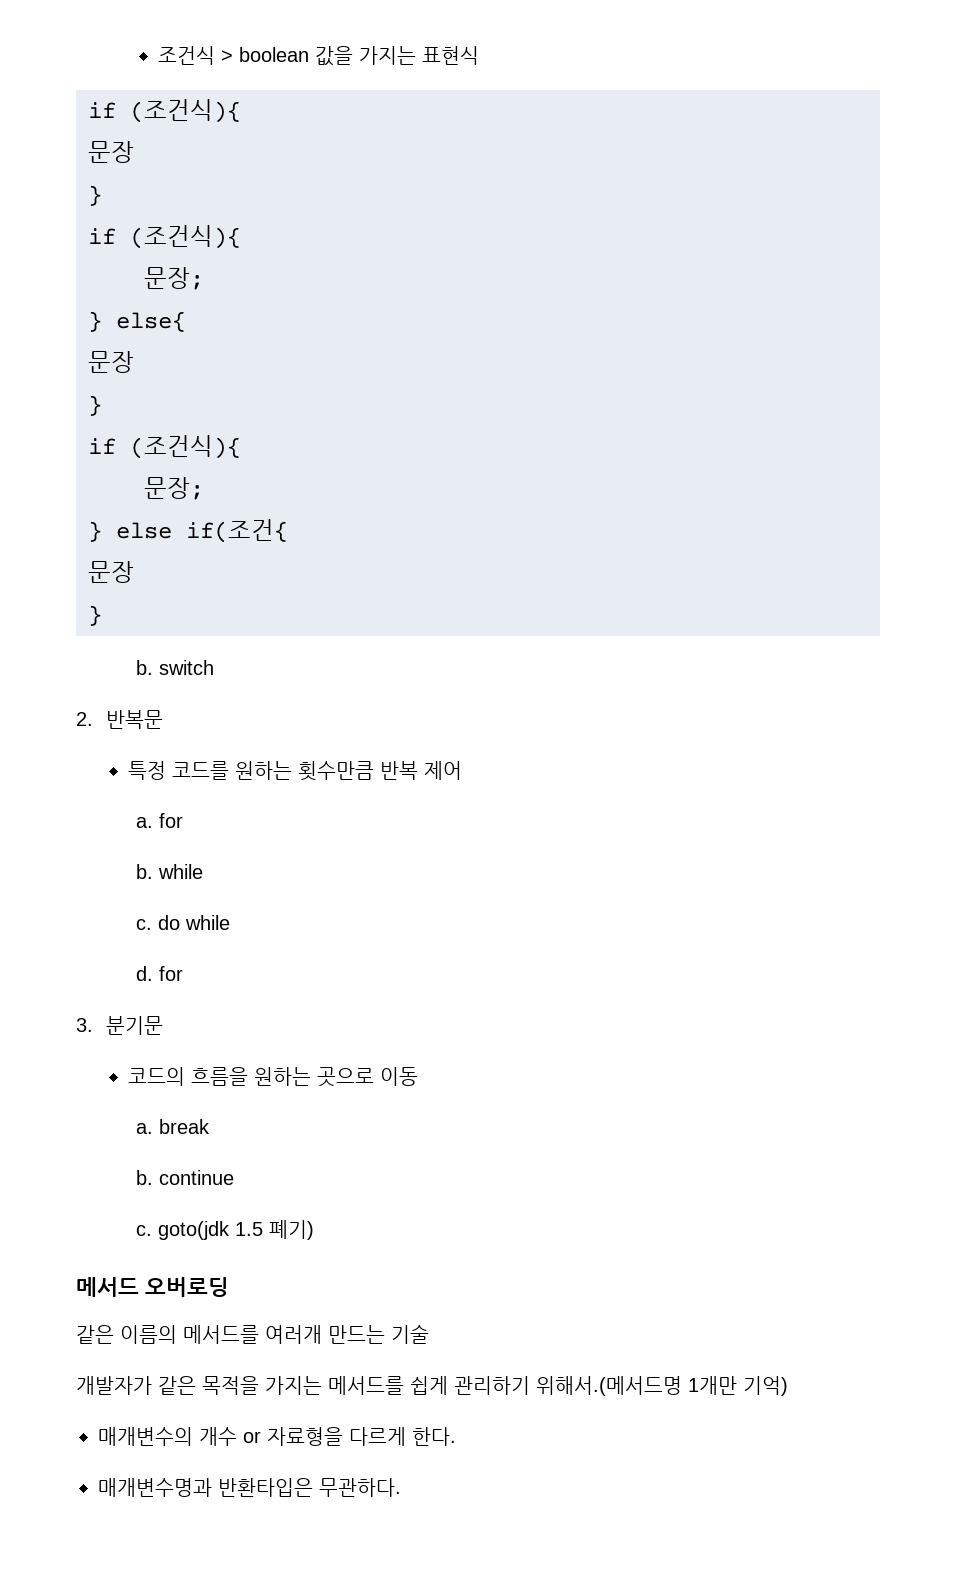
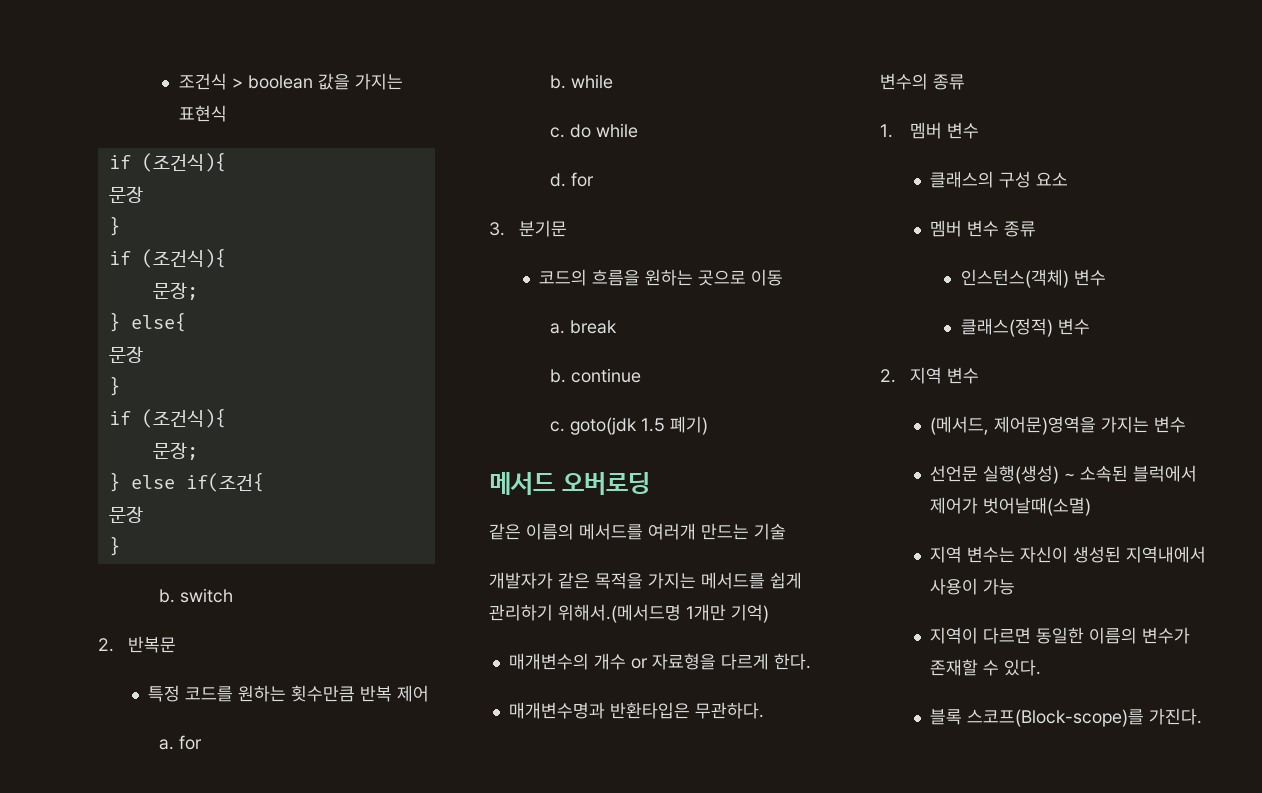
(401, 1487) none -> [880,73,965,90] [880,122,980,139] [930,171,1069,188] [930,220,1037,237] [960,269,1106,288] [960,318,1090,337] [880,367,980,384] [930,416,1187,435] [930,465,1198,484] [930,497,1092,516] [930,546,1207,563] [930,578,1016,595] [930,627,1191,644] [930,659,1042,676] [930,708,1203,727] // 변수의 종류 // 1. 멤버 변수 // 클래스의 구성 요소 // 멤버 변수 종류 // 인스턴스(객체) 변수 // 클래스(정적) 변수 // 2. 지역 변수 // (메서드, 제어문)영역을 가지는 변수 // 선언문 실행(생성) ~ 소속된 블럭에서 제어가 벗어날때(소멸) // 지역 변수는 자신이 생성된 지역내에서 사용이 가능 // 지역이 다르면 동일한 이름의 변수가 존재할 수 있다. // 블록 스코프(Block-scope)를 가진다.

